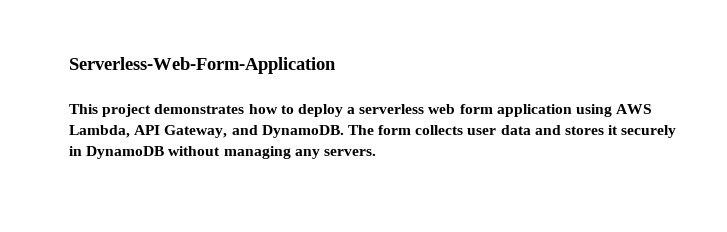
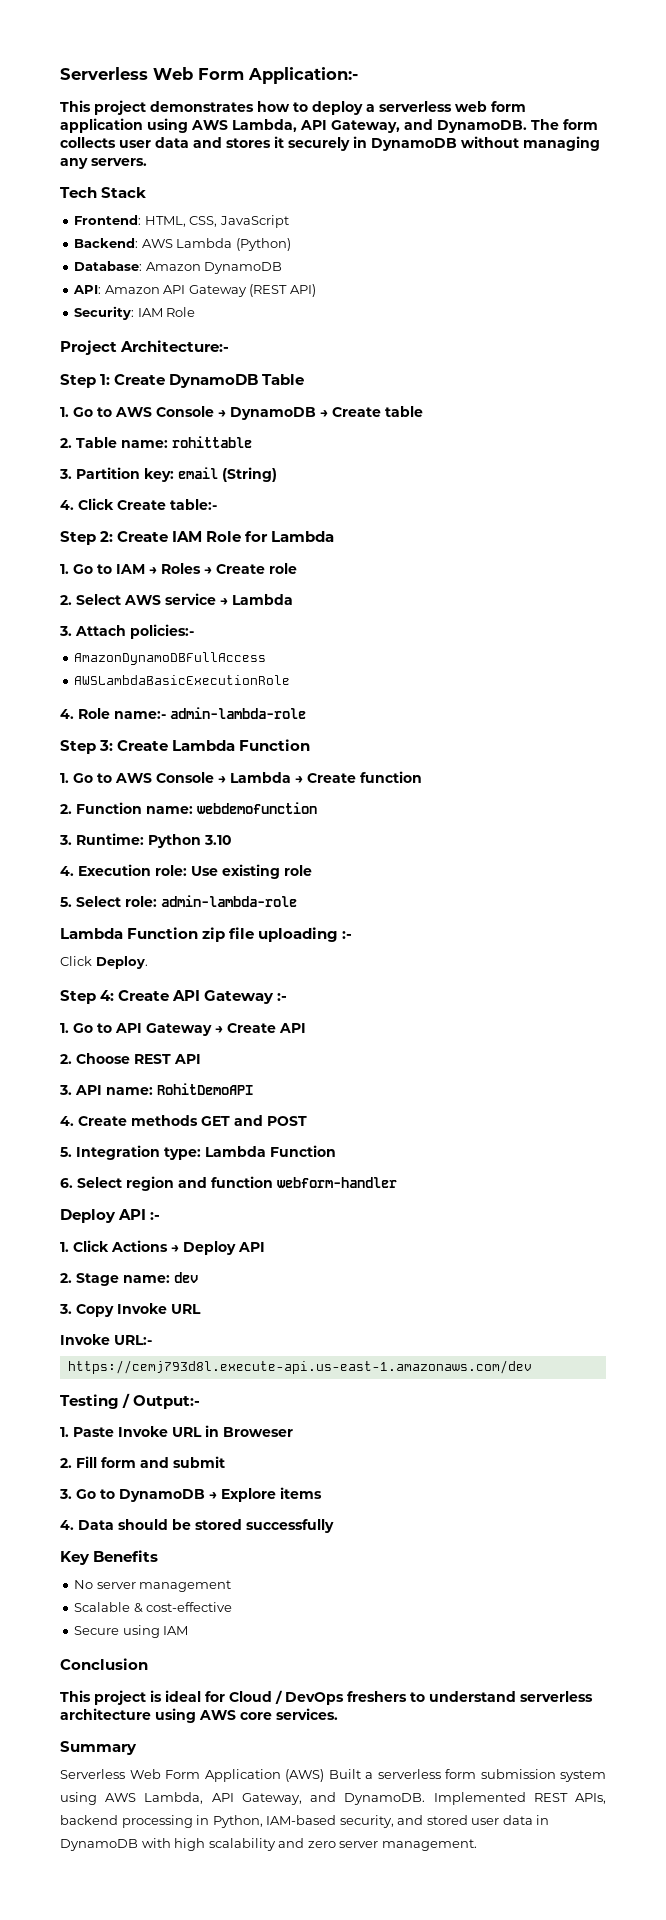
[69,57,336,74] Serverless-Web-Form-Application -> [60,67,358,84] Serverless Web Form Application:-
(376, 152) none -> [60,187,147,198] [74,215,289,228] [74,238,291,251] [74,261,283,274] [73,284,316,297] [74,306,196,320] [60,340,230,355] [60,374,305,388] [60,406,423,420] [60,436,252,448] [59,467,277,482] [60,498,217,510] [60,531,335,545] [60,563,297,574] [60,593,293,605] [59,624,194,639] [74,652,267,665] [74,675,291,685] [60,707,306,719] [60,739,311,754] [60,771,422,783] [60,802,317,814] [59,833,232,848] [60,864,312,879] [60,895,297,907] [60,927,353,942] [60,956,148,969] [60,990,288,1004] [60,1023,306,1036] [60,1053,201,1064] [59,1083,253,1095] [60,1115,307,1126] [60,1145,336,1160] [60,1176,397,1191] [60,1209,161,1223] [60,1240,265,1255] [60,1272,198,1286] [59,1303,201,1317] [60,1334,152,1345] [67,1360,532,1374] [60,1393,201,1409] [60,1425,293,1437] [60,1456,225,1468] [59,1487,322,1502] [60,1519,334,1533] [60,1550,159,1565] [74,1580,232,1592] [74,1602,233,1613] [74,1625,189,1638] [60,1658,148,1670] [60,1690,593,1705] [60,1708,338,1723] [60,1741,137,1755] [60,1769,606,1782] [60,1792,606,1805] [60,1815,550,1828] [60,1838,477,1851] // Tech Stack // Frontend: HTML, CSS, JavaScript // Backend: AWS Lambda (Python) // Database: Amazon DynamoDB // API: Amazon API Gateway (REST API) // Security: IAM Role // Project Architecture:- // Step 1: Create DynamoDB Table // 1. Go to AWS Console → DynamoDB → Create table // 2. Table name: rohittable // 3. Partition key: email (String) // 4. Click Create table:- // Step 2: Create IAM Role for Lambda // 1. Go to IAM → Roles → Create role // 2. Select AWS service → Lambda // 3. Attach policies:- // AmazonDynamoDBFullAccess // AWSLambdaBasicExecutionRole // 4. Role name:- admin-lambda-role // Step 3: Create Lambda Function // 1. Go to AWS Console → Lambda → Create function // 2. Function name: webdemofunction // 3. Runtime: Python 3.10 // 4. Execution role: Use existing role // 5. Select role: admin-lambda-role // Lambda Function zip file uploading :- // Click Deploy. // Step 4: Create API Gateway :- // 1. Go to API Gateway → Create API // 2. Choose REST API // 3. API name: RohitDemoAPI // 4. Create methods GET and POST // 5. Integration type: Lambda Function // 6. Select region and function webform-handler // Deploy API :- // 1. Click Actions → Deploy API // 2. Stage name: dev // 3. Copy Invoke URL // Invoke URL:- // https://cemj793d8l.execute-api.us-east-1.amazonaws.com/dev // Testing / Output:- // 1. Paste Invoke URL in Broweser // 2. Fill form and submit // 3. Go to DynamoDB → Explore items // 4. Data should be stored successfully // Key Benefits // No server management // Scalable & cost-effective // Secure using IAM // Conclusion // This project is ideal for Cloud / DevOps freshers to understand serverless architecture using AWS core services. // Summary // Serverless Web Form Application (AWS) Built a serverless form submission system using AWS Lambda, API Gateway, and DynamoDB. Implemented REST APIs, backend processing in Python, IAM-based security, and stored user data in DynamoDB with high scalability and zero server management.

